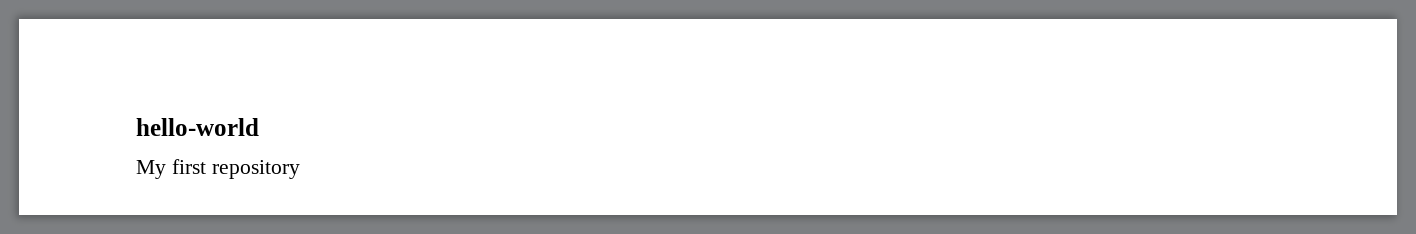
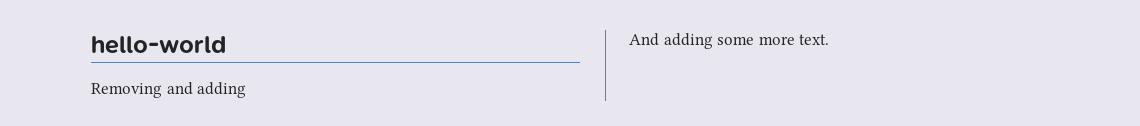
[136,159,300,179] My first repository -> [91,82,247,98] [629,33,830,49] Removing and adding // And adding some more text.

